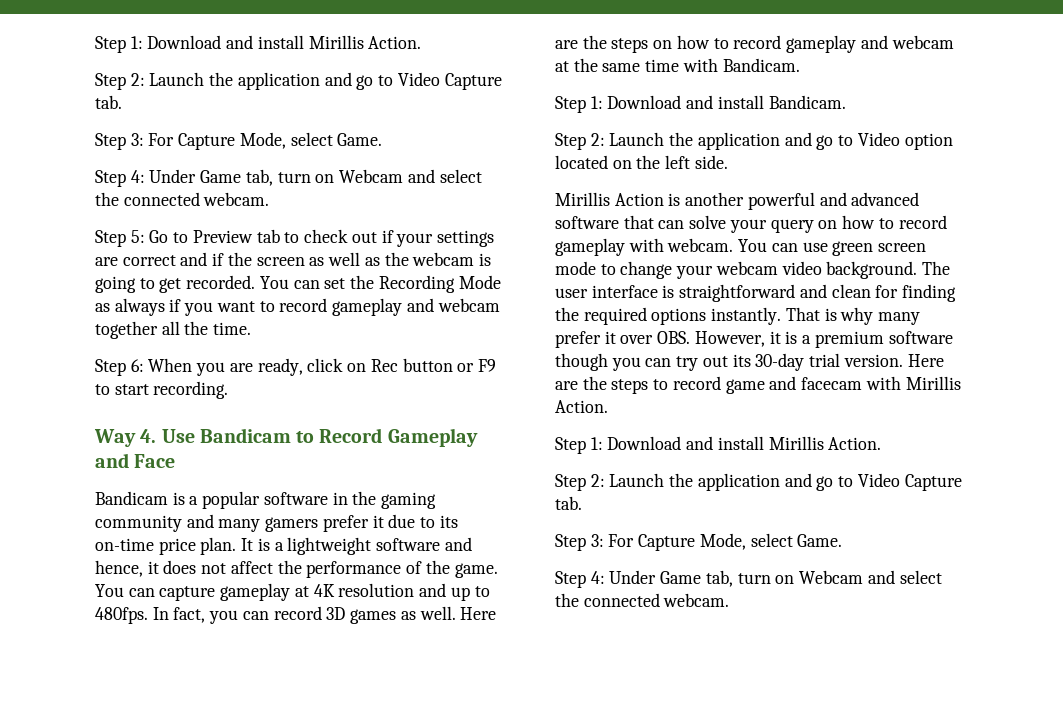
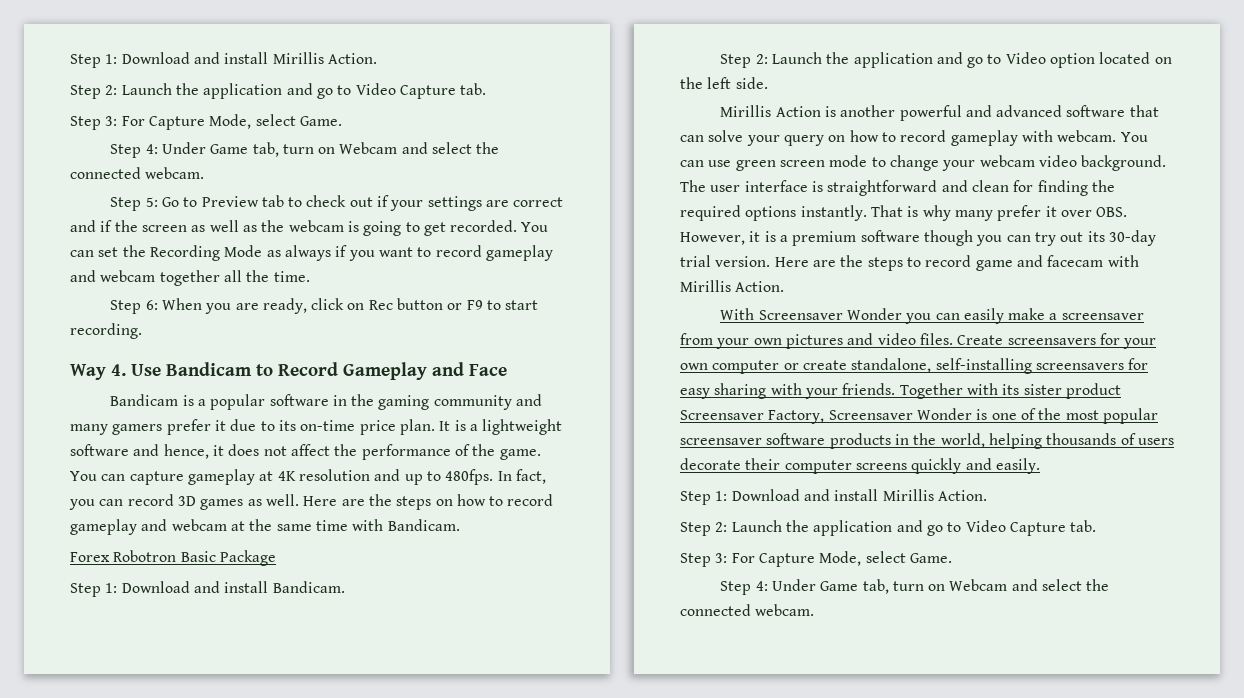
(800, 65) none -> [70,550,276,566] // Forex Robotron Basic Package
(608, 406) none -> [720,308,1144,324] [680,333,1157,349] [680,358,1149,374] [680,383,1121,399] [680,408,1158,424] [680,433,1174,449] [680,458,1040,474] // With Screensaver Wonder you can easily make a screensaver from your own pictures and video files. Create screensavers for your own computer or create standalone, self-installing screensavers for easy sharing with your friends. Together with its sister product Screensaver Factory, Screensaver Wonder is one of the most popular screensaver software products in the world, helping thousands of users decorate their computer screens quickly and easily.

